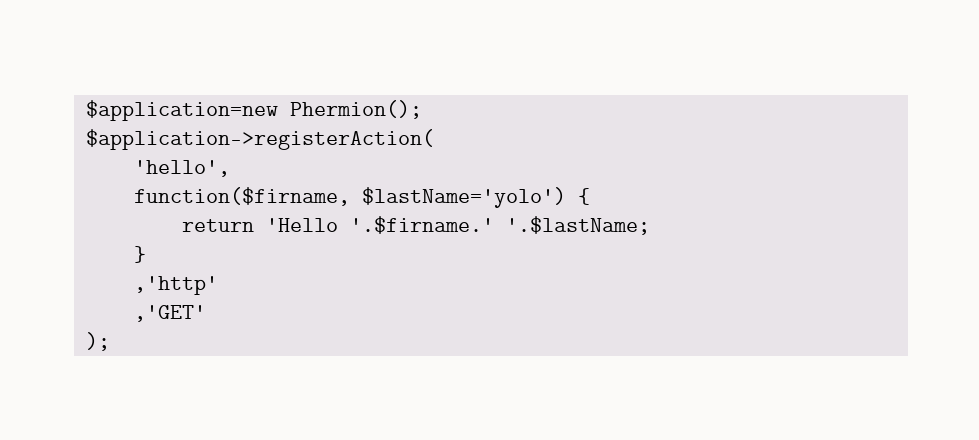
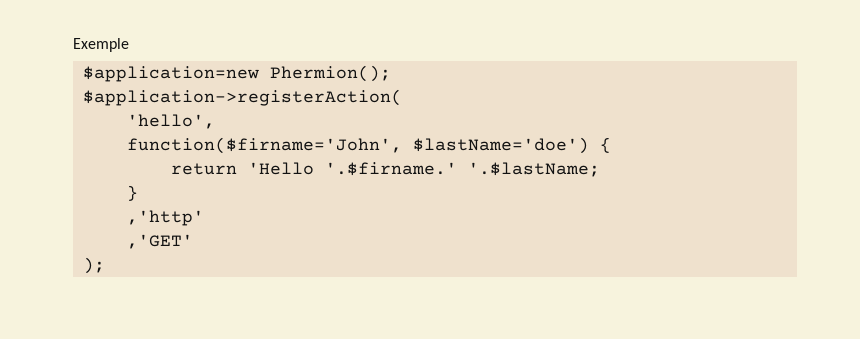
(86, 110) none -> [73,38,129,52] Exemple //
[134,187,567,208] function($firname, $lastName='yolo') -> [126,137,589,154] function($firname='John', $lastName='doe')

